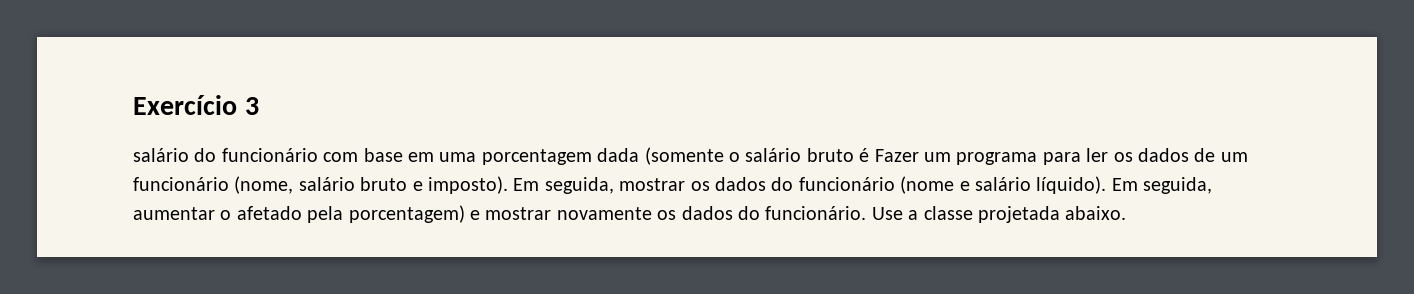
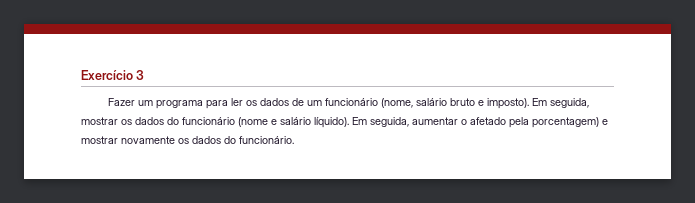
[133,147,870,165] salário do funcionário com base em uma porcentagem dada (somente o salário bruto é -> (145, 75) none
[871,206,1127,223] Use a classe projetada abaixo. -> (294, 140) none

